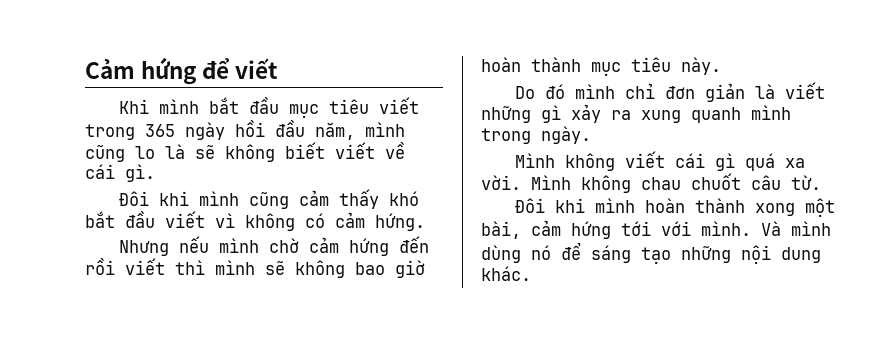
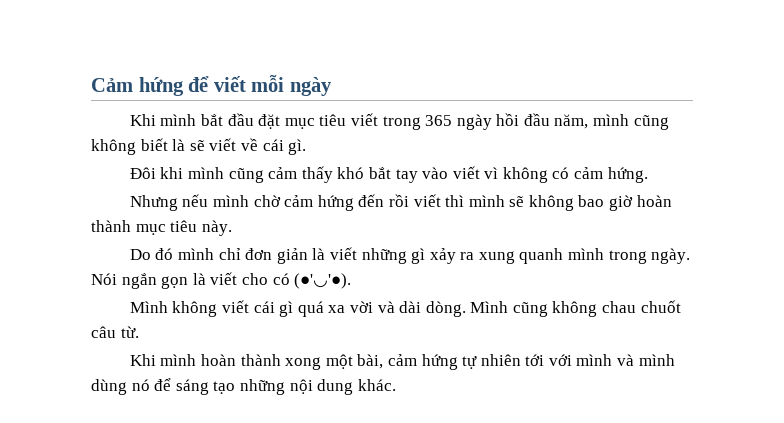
(279, 68) none -> [251,74,332,96] mỗi ngày
(279, 105) none -> [258,114,281,129] đặt
[135,142,325,162] lo là sẽ không biết -> [91,138,205,155] không biết là sẽ
[125,211,155,228] đầu -> [395,167,449,183] tay vào
(591, 135) none -> [91,272,352,289] Nói ngắn gọn là viết cho có (●'◡'●).
[481,175,571,190] vời. Mình -> [349,301,548,317] vời và dài dòng. Mình cũng
[514,198,585,213] Đôi khi -> [129,354,156,366] Khi
[621,221,781,236] tới với mình. Và -> [462,354,635,369] tự nhiên tới với mình và

